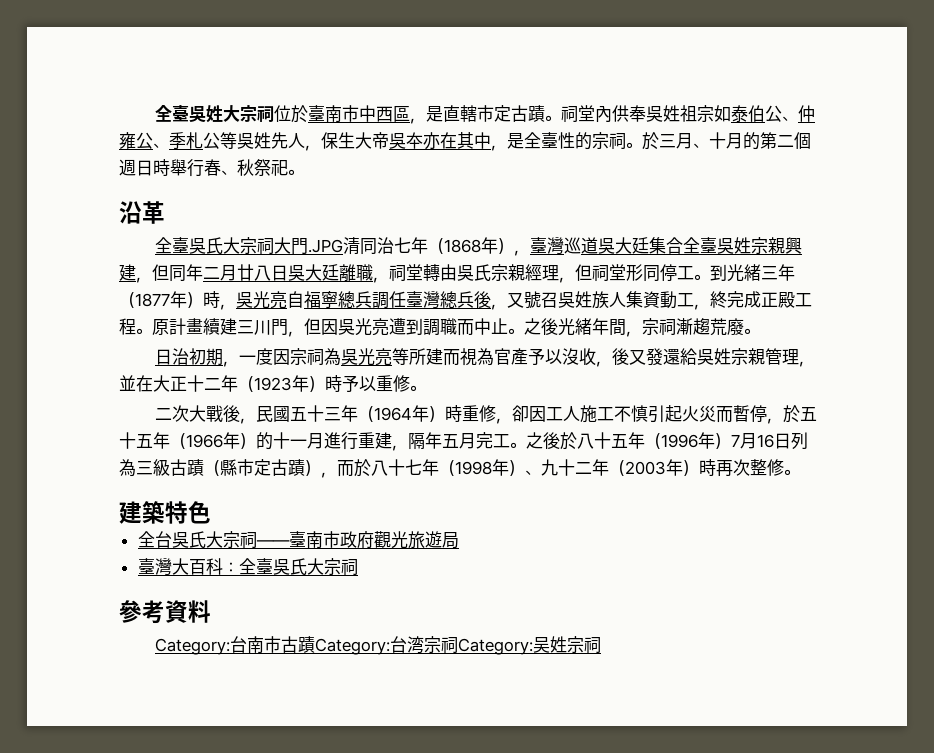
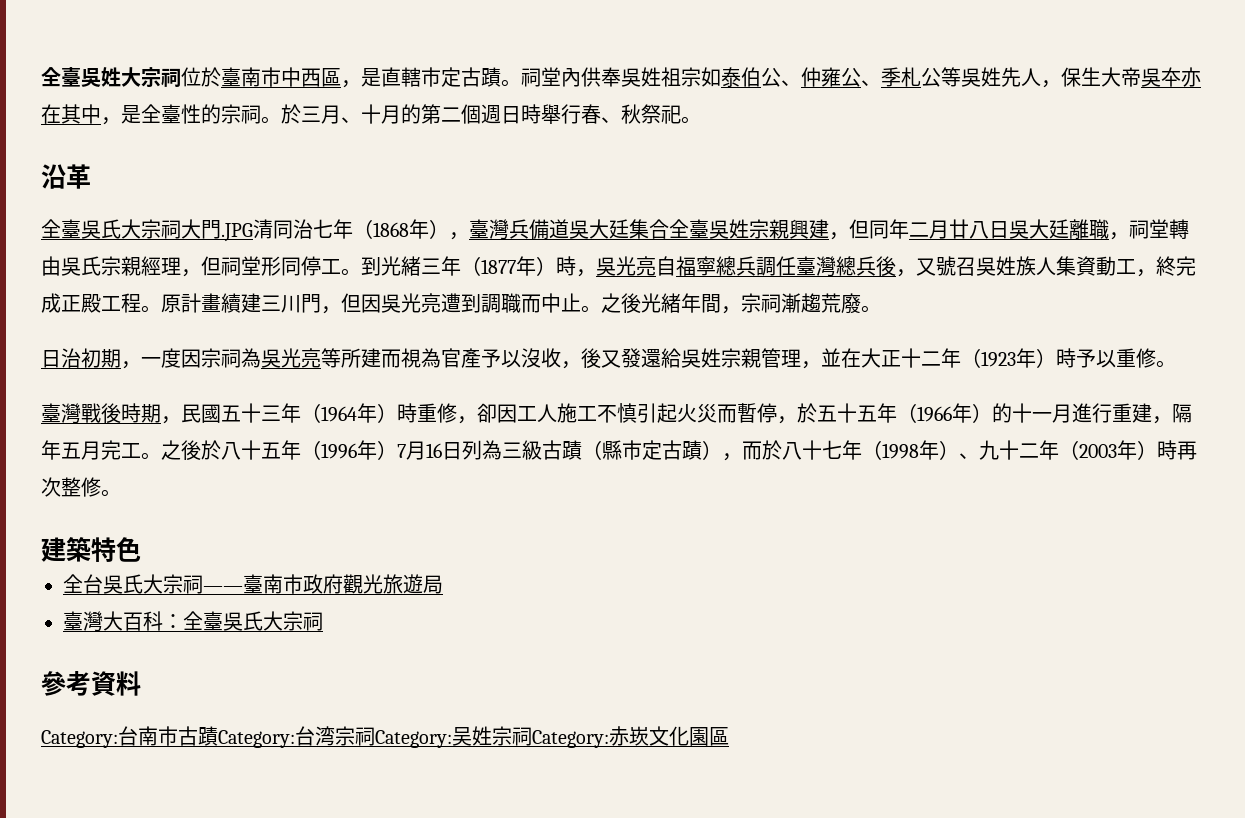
[563,237,581,254] 巡 -> [509,219,549,240] 兵備
[154,405,240,423] 二次大戰後 -> [41,403,161,424] 臺灣戰後時期
(601, 645) none -> [532,726,729,748] Category:赤崁文化園區

